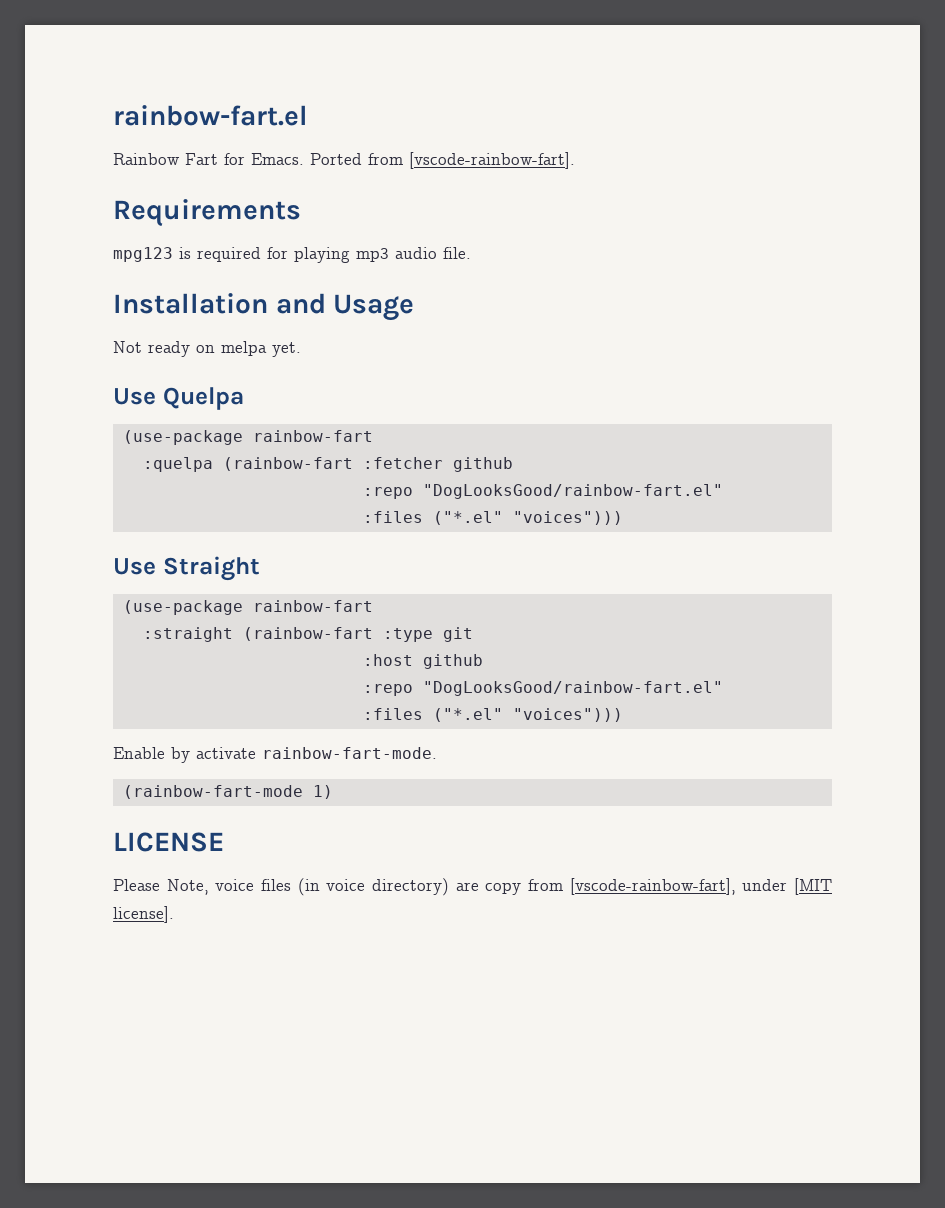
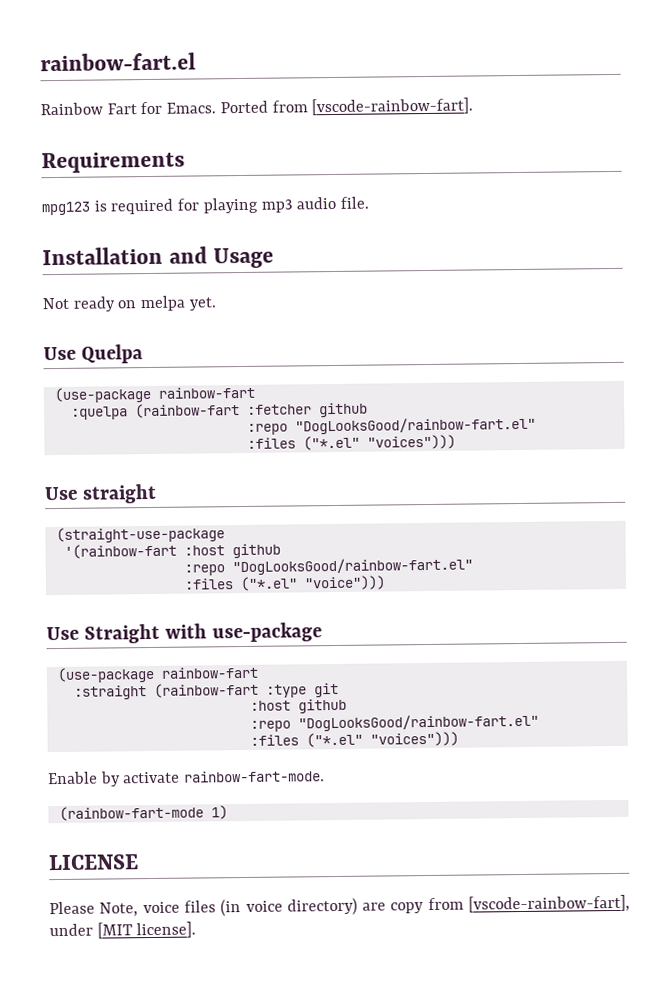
(623, 518) none -> [44,483,157,504] [55,526,225,544] [63,543,281,559] [183,557,473,576] [183,575,386,592] // Use straight // (straight-use-package // '(rainbow-fart :host github // :repo "DogLooksGood/rainbow-fart.el" // :files ("*.el" "voice")))
(260, 568) none -> [164,622,322,643] with use-package

